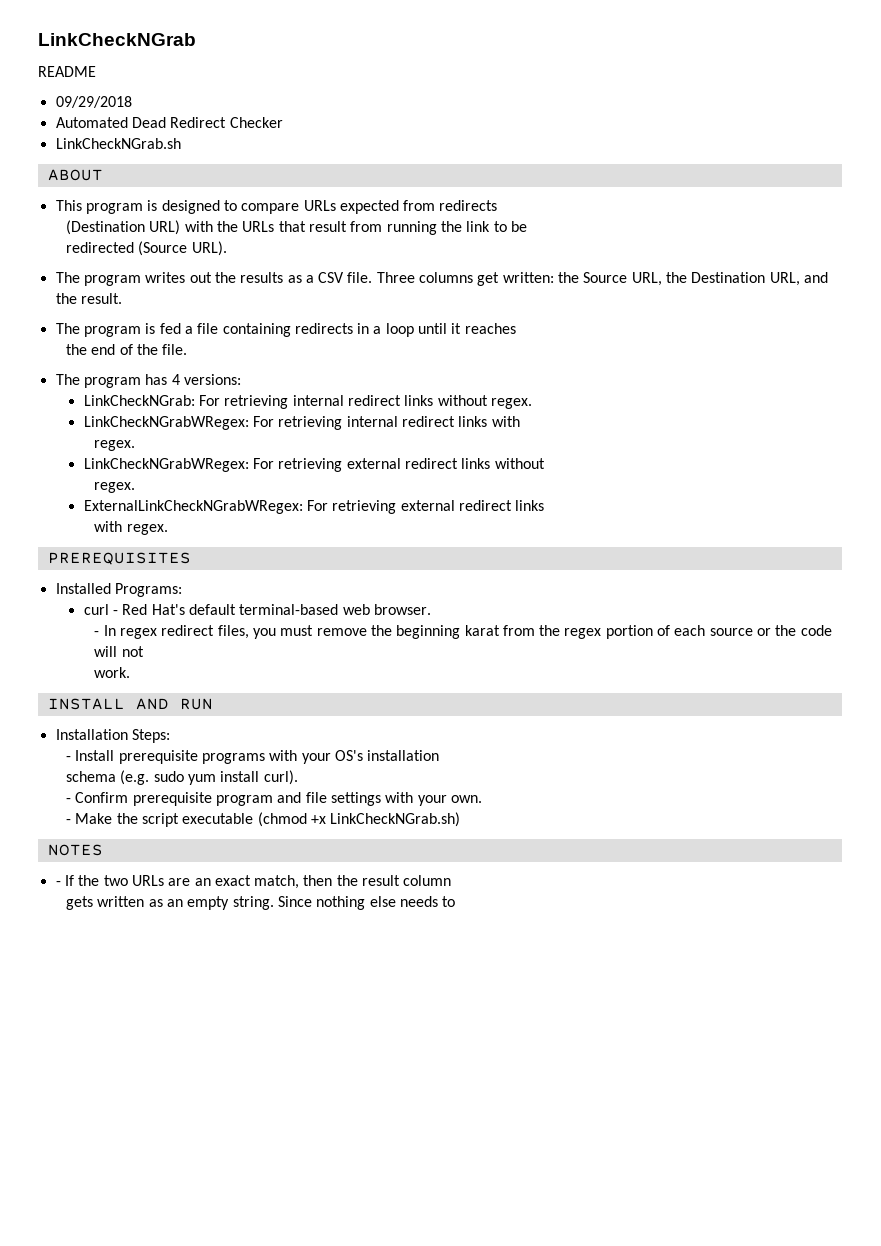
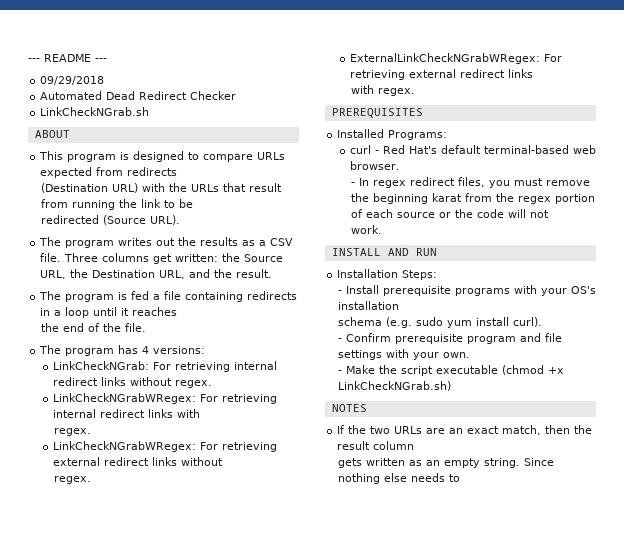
[38,33,196,46] LinkCheckNGrab // -> [28,58,40,62] ---
(96, 71) none -> [95,58,107,62] ---
[55,881,61,886] - -> (367, 408) none

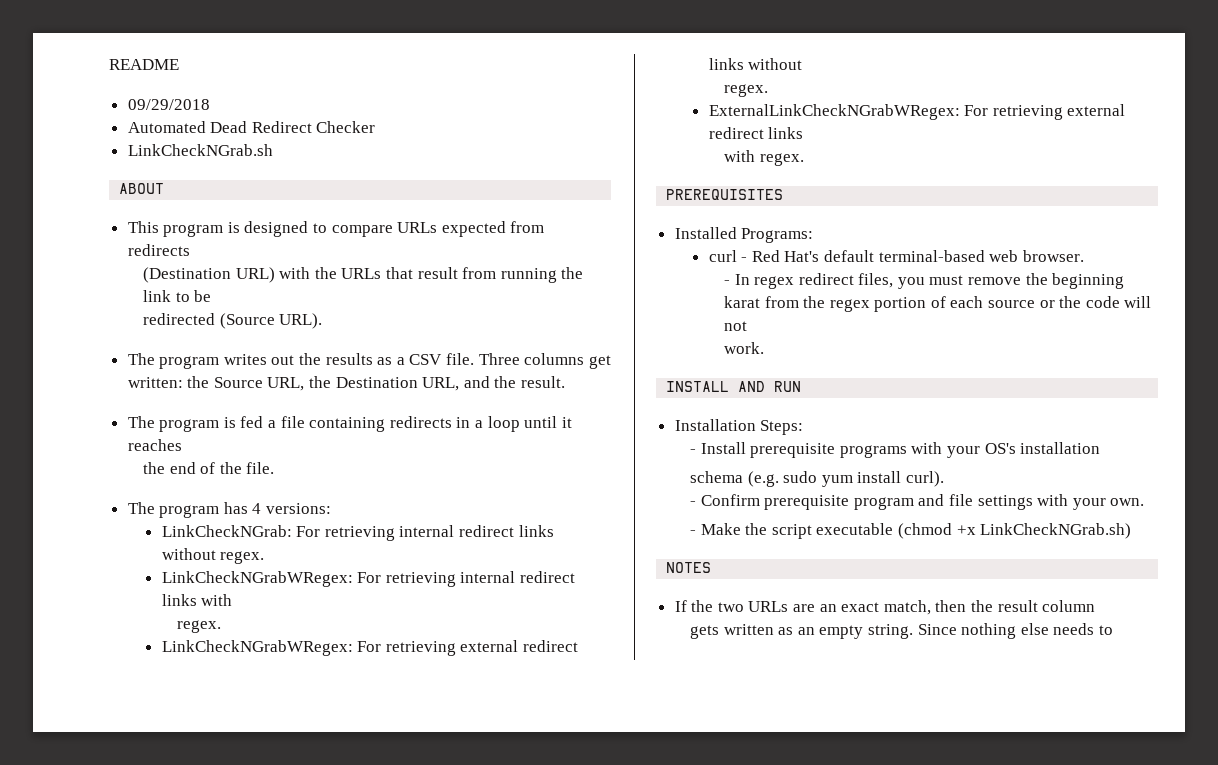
[28,58,40,62] --- -> (109, 64) none
[95,58,107,62] --- -> (179, 64) none

